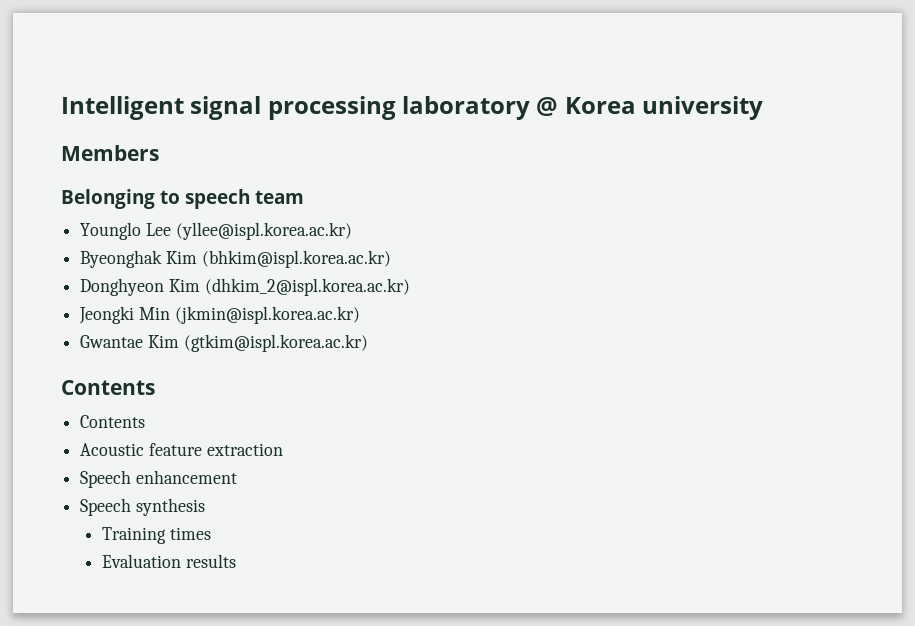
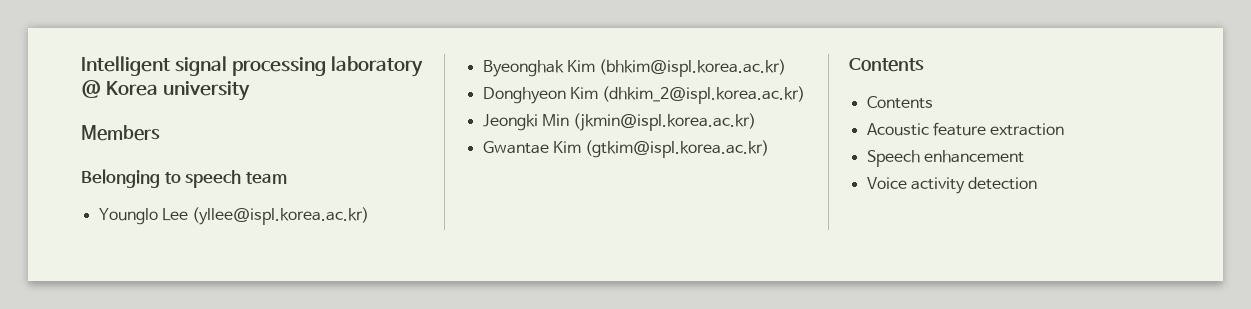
[80,498,205,516] [101,527,211,544] [101,554,236,568] Speech synthesis // Training times // Evaluation results -> [866,177,1038,194] Voice activity detection

